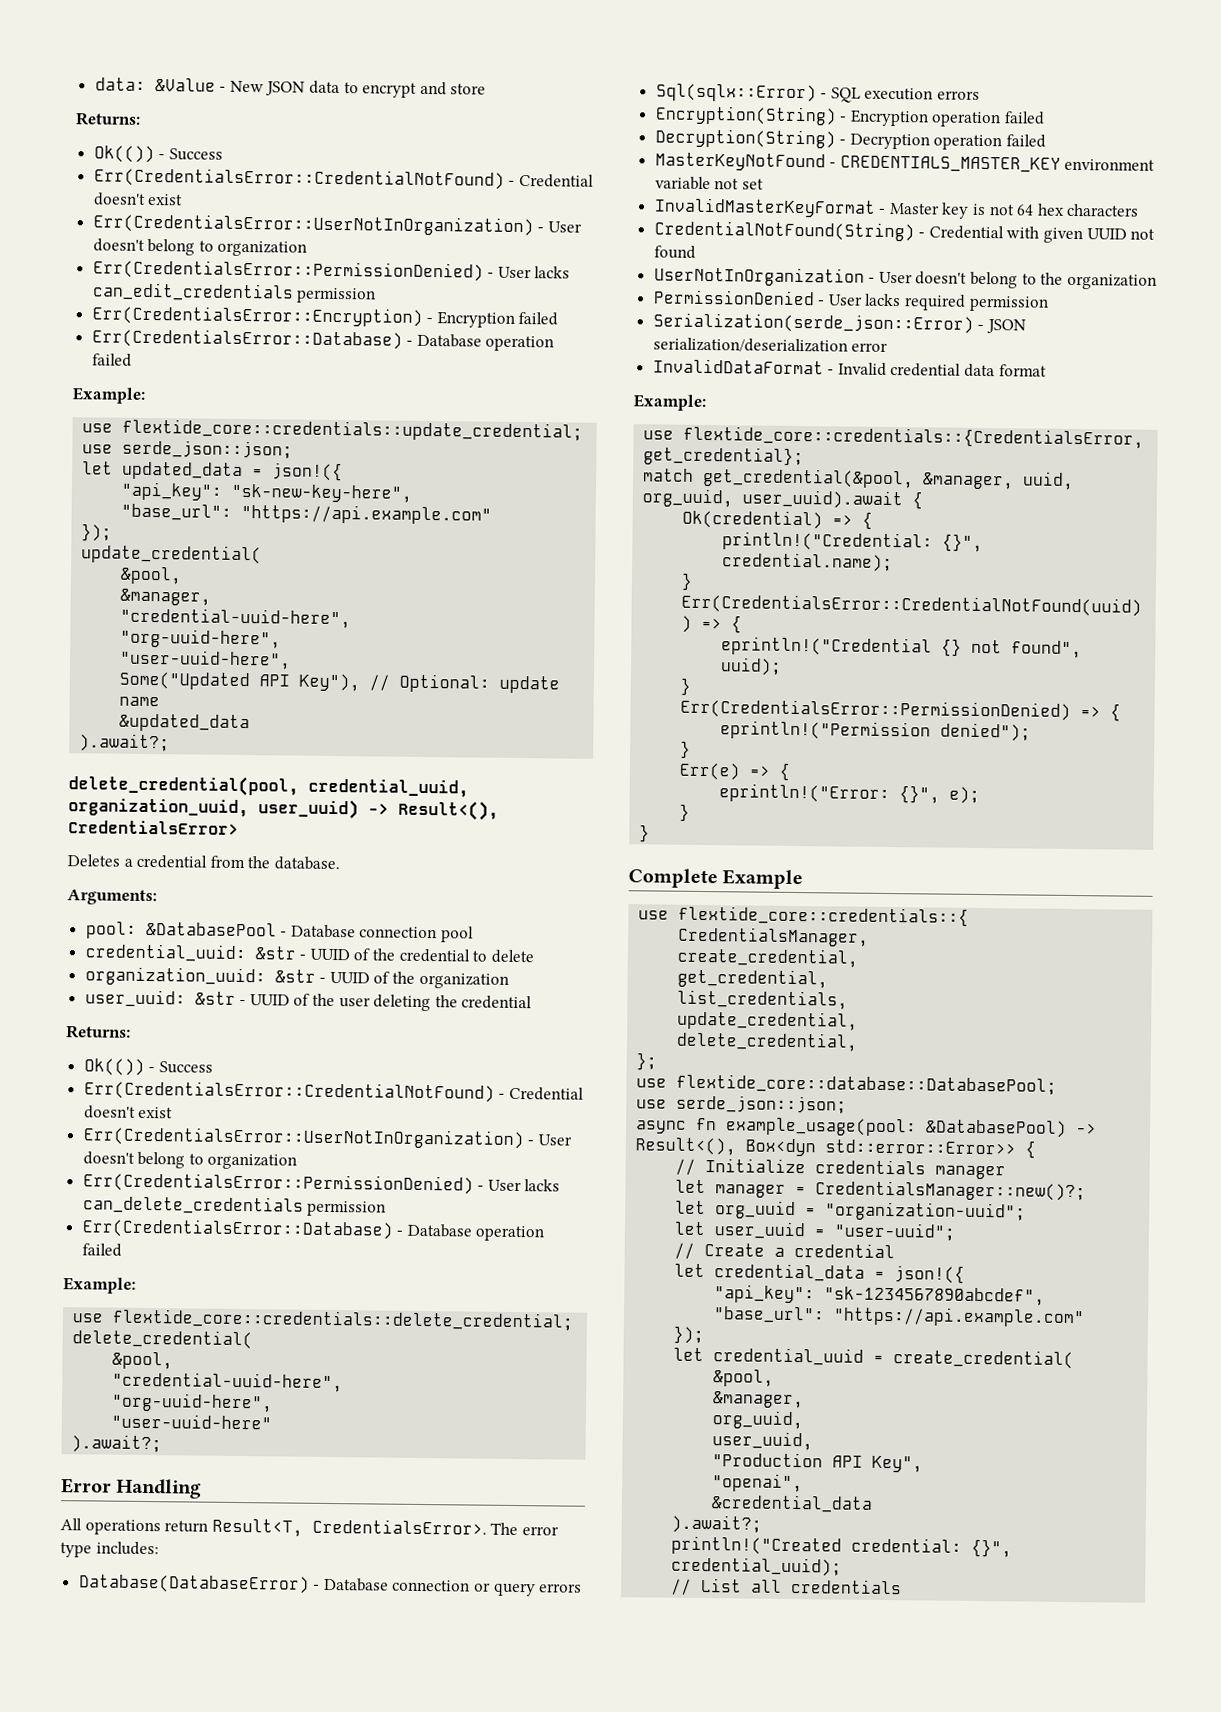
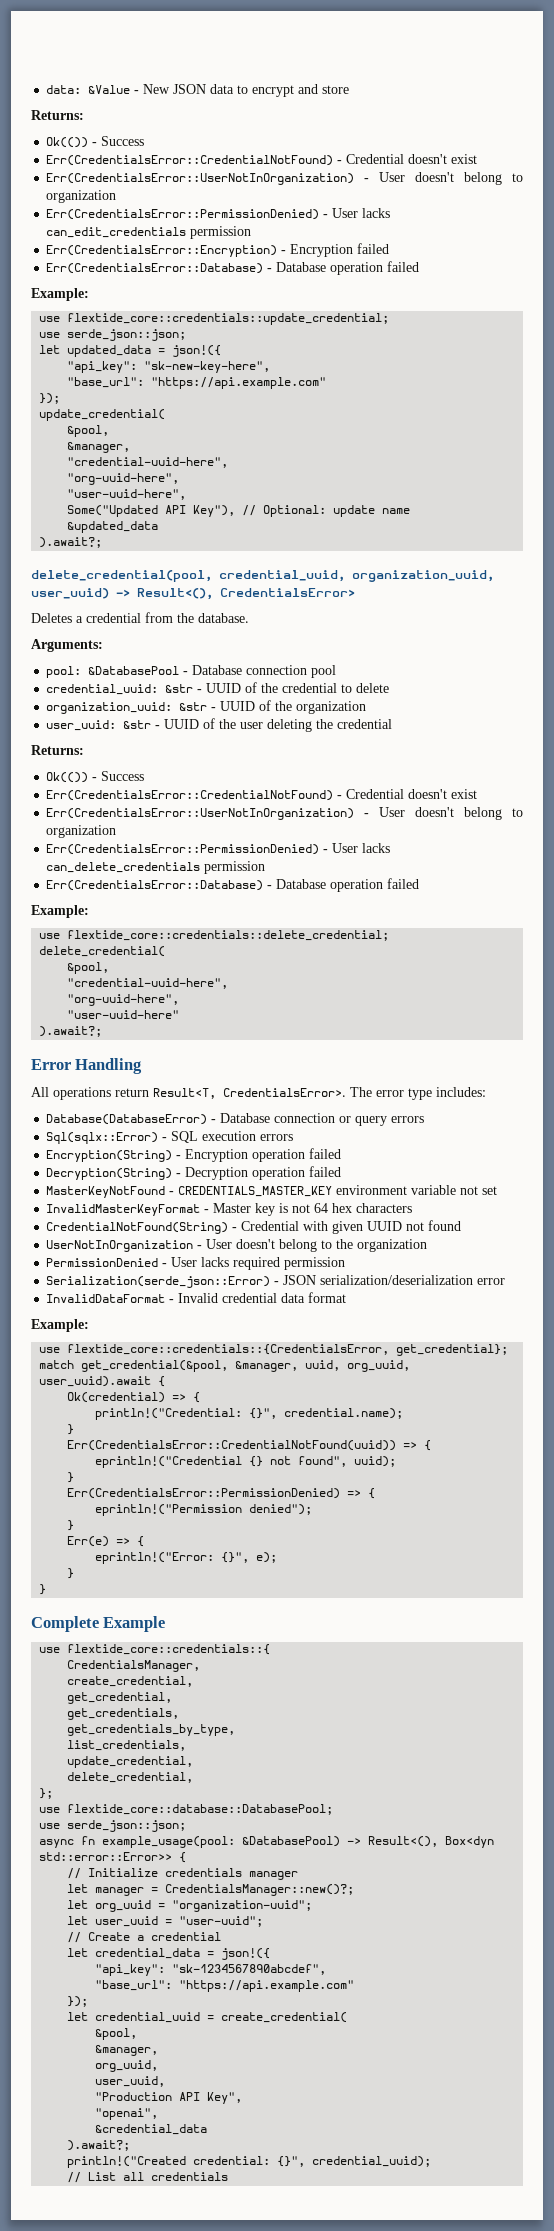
(829, 978) none -> [67,1708,180,1720] [67,1724,236,1736] // get_credentials, // get_credentials_by_type,

